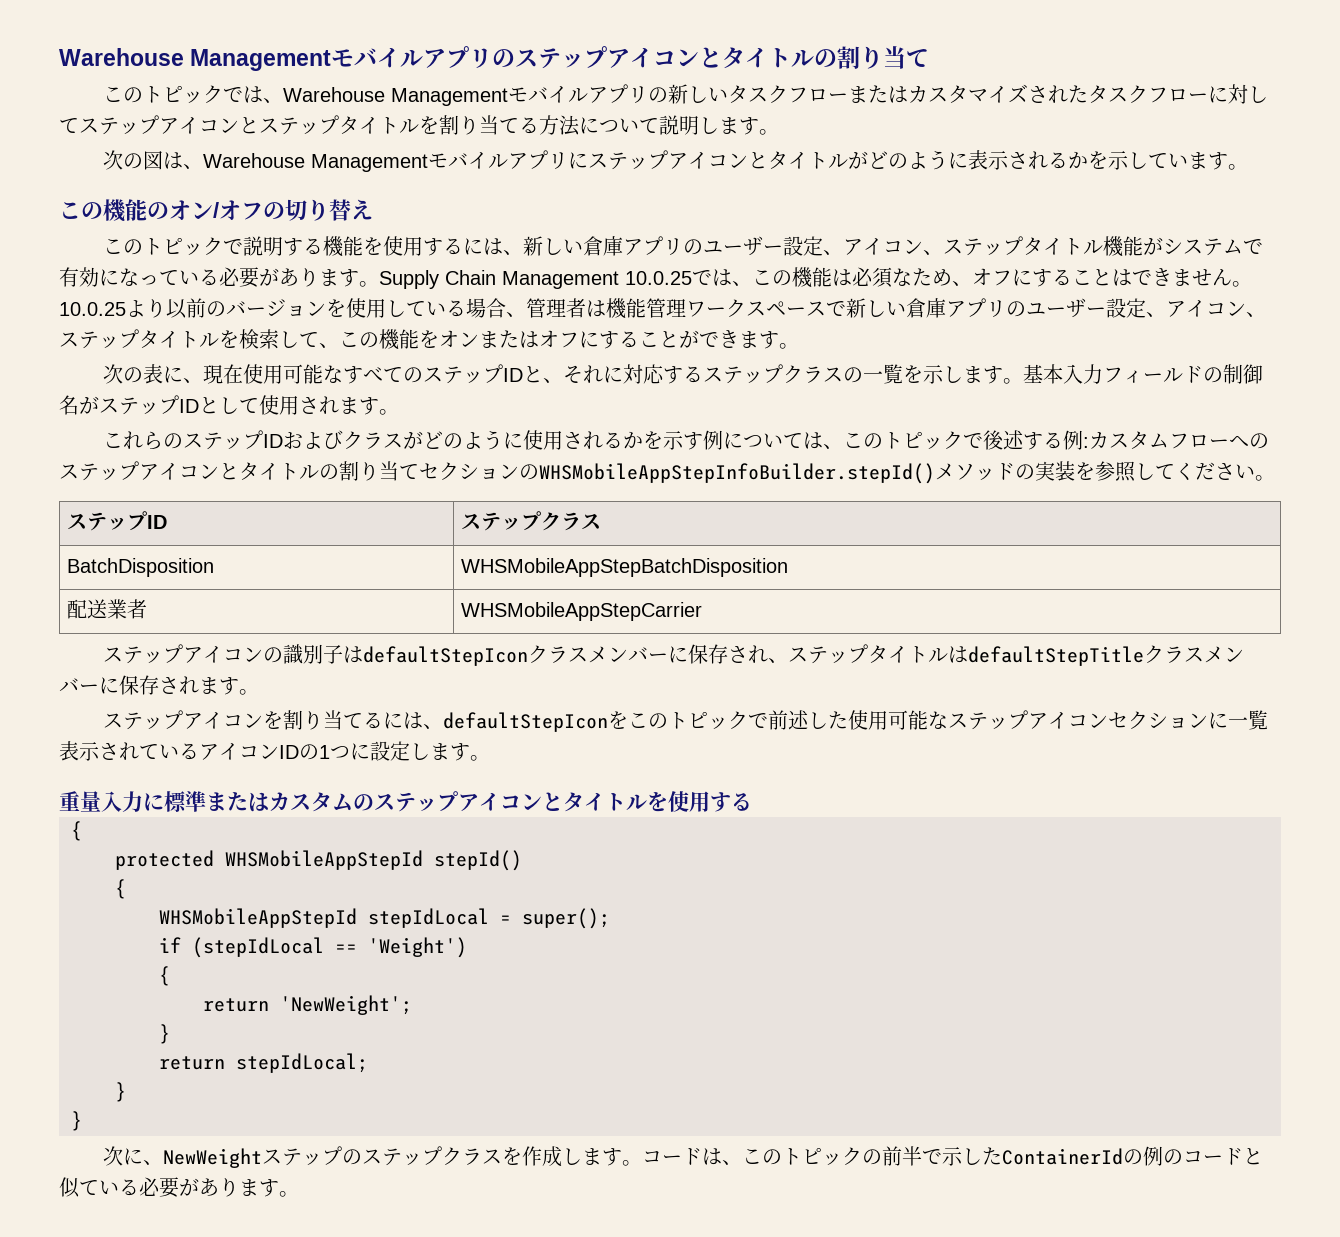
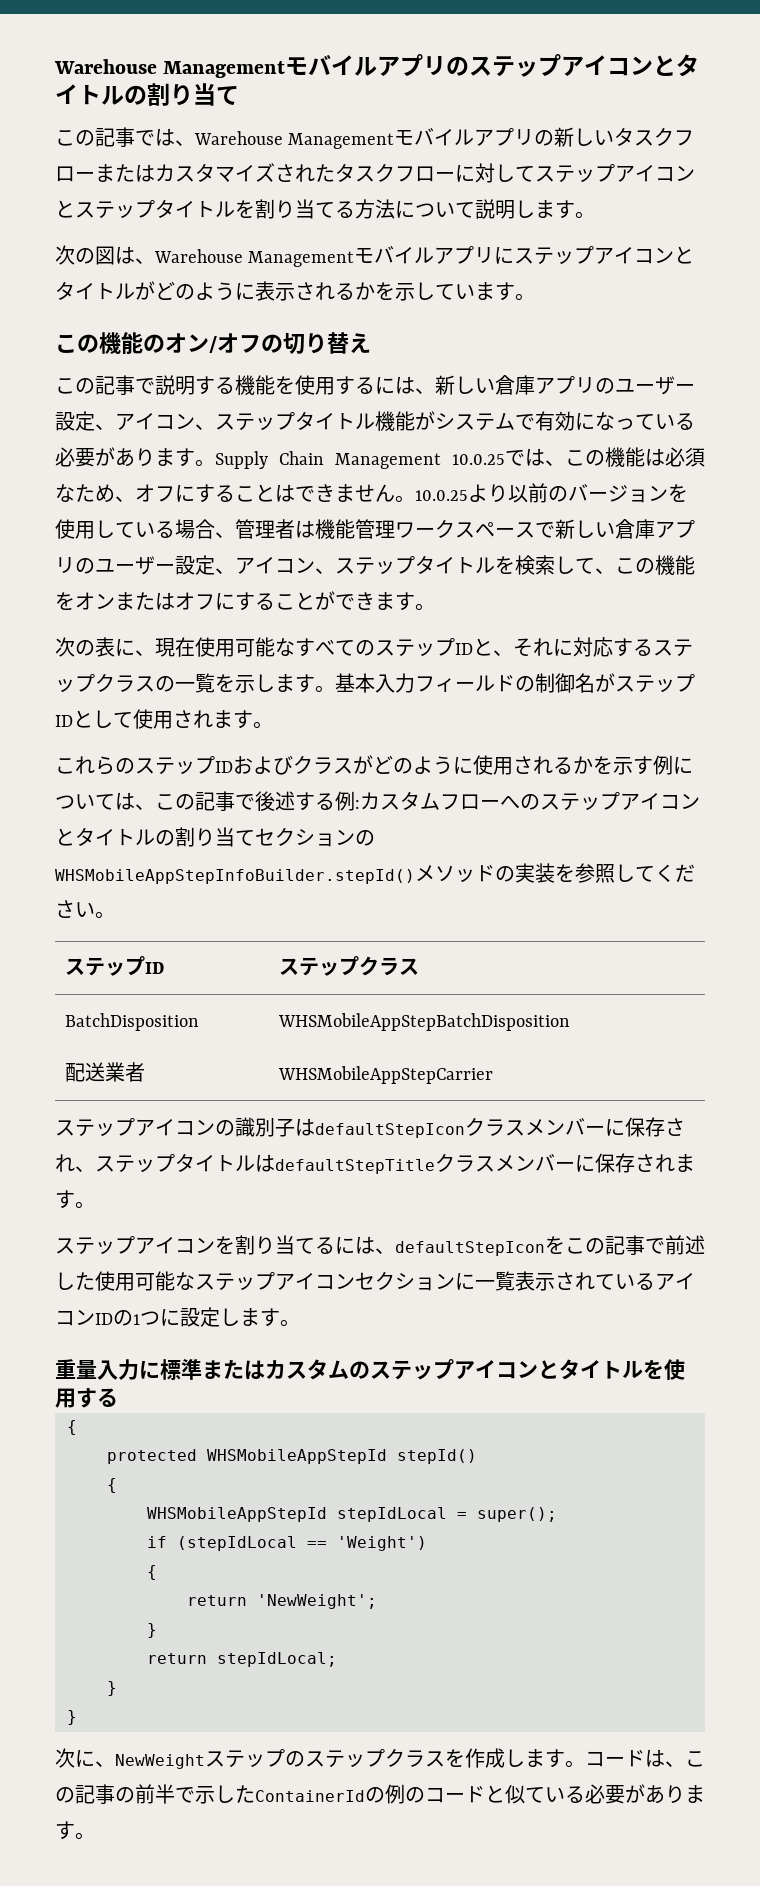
[142,85,223,104] トピック -> [95,127,135,147] 記事
[142,237,223,256] トピック -> [95,375,135,395] 記事
[882,431,963,450] トピック -> [195,791,235,811] 記事
[667,711,748,730] トピック -> [605,1235,645,1255] 記事
[781,1147,862,1166] トピック -> [75,1784,115,1804] 記事

